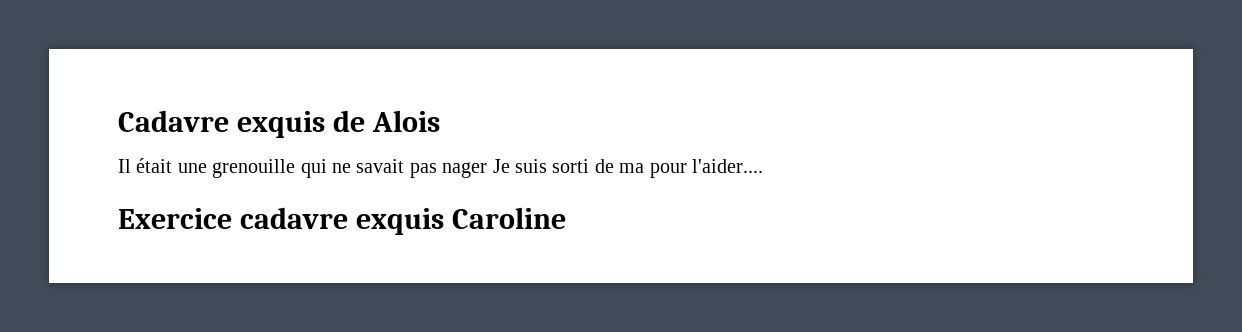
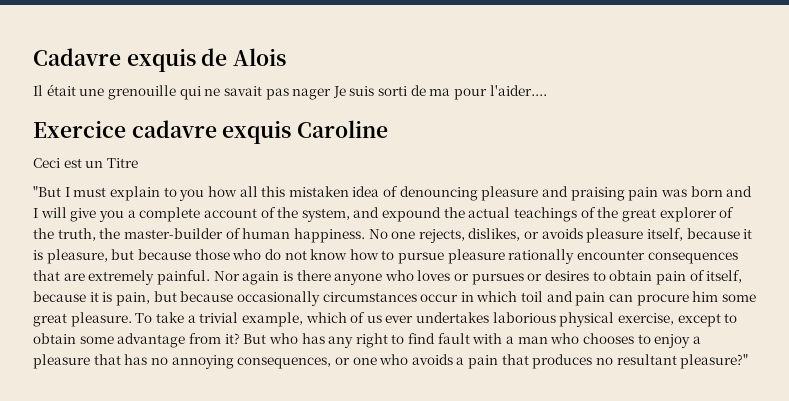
(567, 218) none -> [33,158,138,168] [33,186,753,201] [33,207,735,222] [33,228,753,243] [33,249,738,264] [33,270,743,285] [33,291,756,306] [33,312,738,327] [33,333,701,348] [33,354,749,369] // Ceci est un Titre // "But I must explain to you how all this mistaken idea of denouncing pleasure and praising pain was born and I will give you a complete account of the system, and expound the actual teachings of the great explorer of the truth, the master-builder of human happiness. No one rejects, dislikes, or avoids pleasure itself, because it is pleasure, but because those who do not know how to pursue pleasure rationally encounter consequences that are extremely painful. Nor again is there anyone who loves or pursues or desires to obtain pain of itself, because it is pain, but because occasionally circumstances occur in which toil and pain can procure him some great pleasure. To take a trivial example, which of us ever undertakes laborious physical exercise, except to obtain some advantage from it? But who has any right to find fault with a man who chooses to enjoy a pleasure that has no annoying consequences, or one who avoids a pain that produces no resultant pleasure?"

